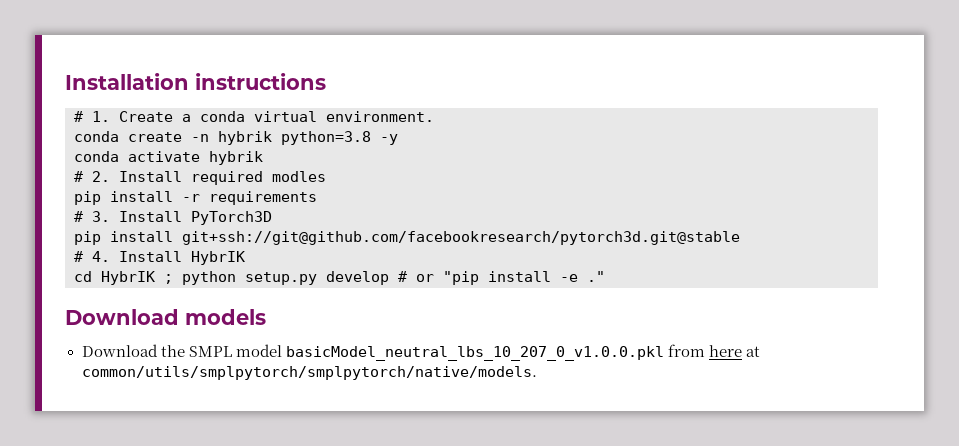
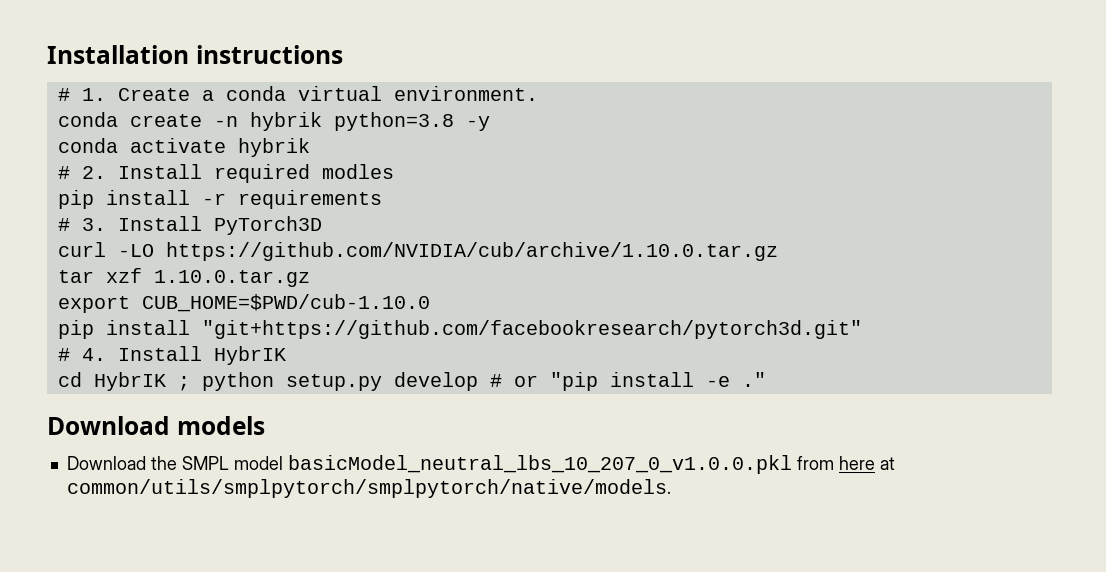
[74,231,740,245] // pip install git+ssh://git@github.com/facebookresearch/pytorch3d.git@stable -> [57,242,778,261] [57,268,310,287] [57,294,430,313] [57,320,862,339] // curl -LO https://github.com/NVIDIA/cub/archive/1.10.0.tar.gz // tar xzf 1.10.0.tar.gz // export CUB_HOME=$PWD/cub-1.10.0 // pip install "git+https://github.com/facebookresearch/pytorch3d.git"

